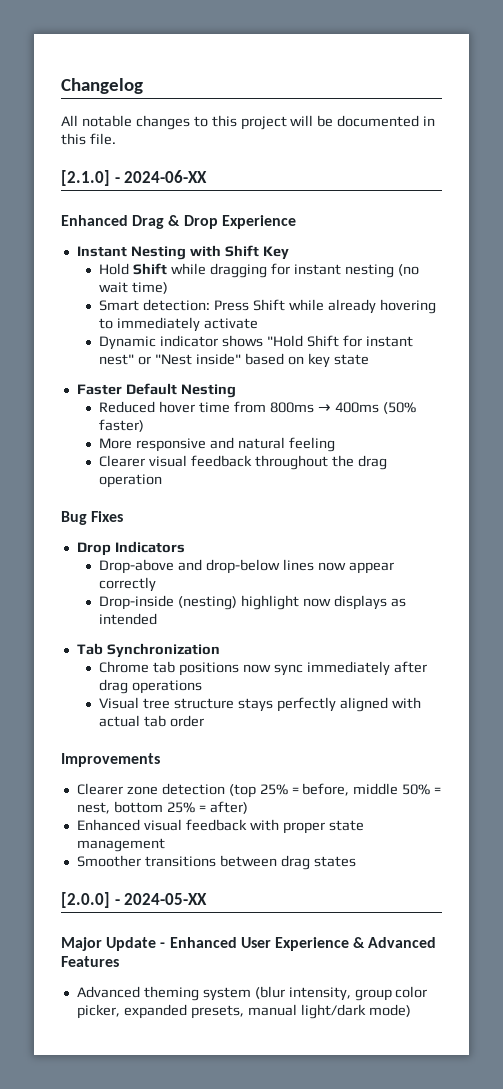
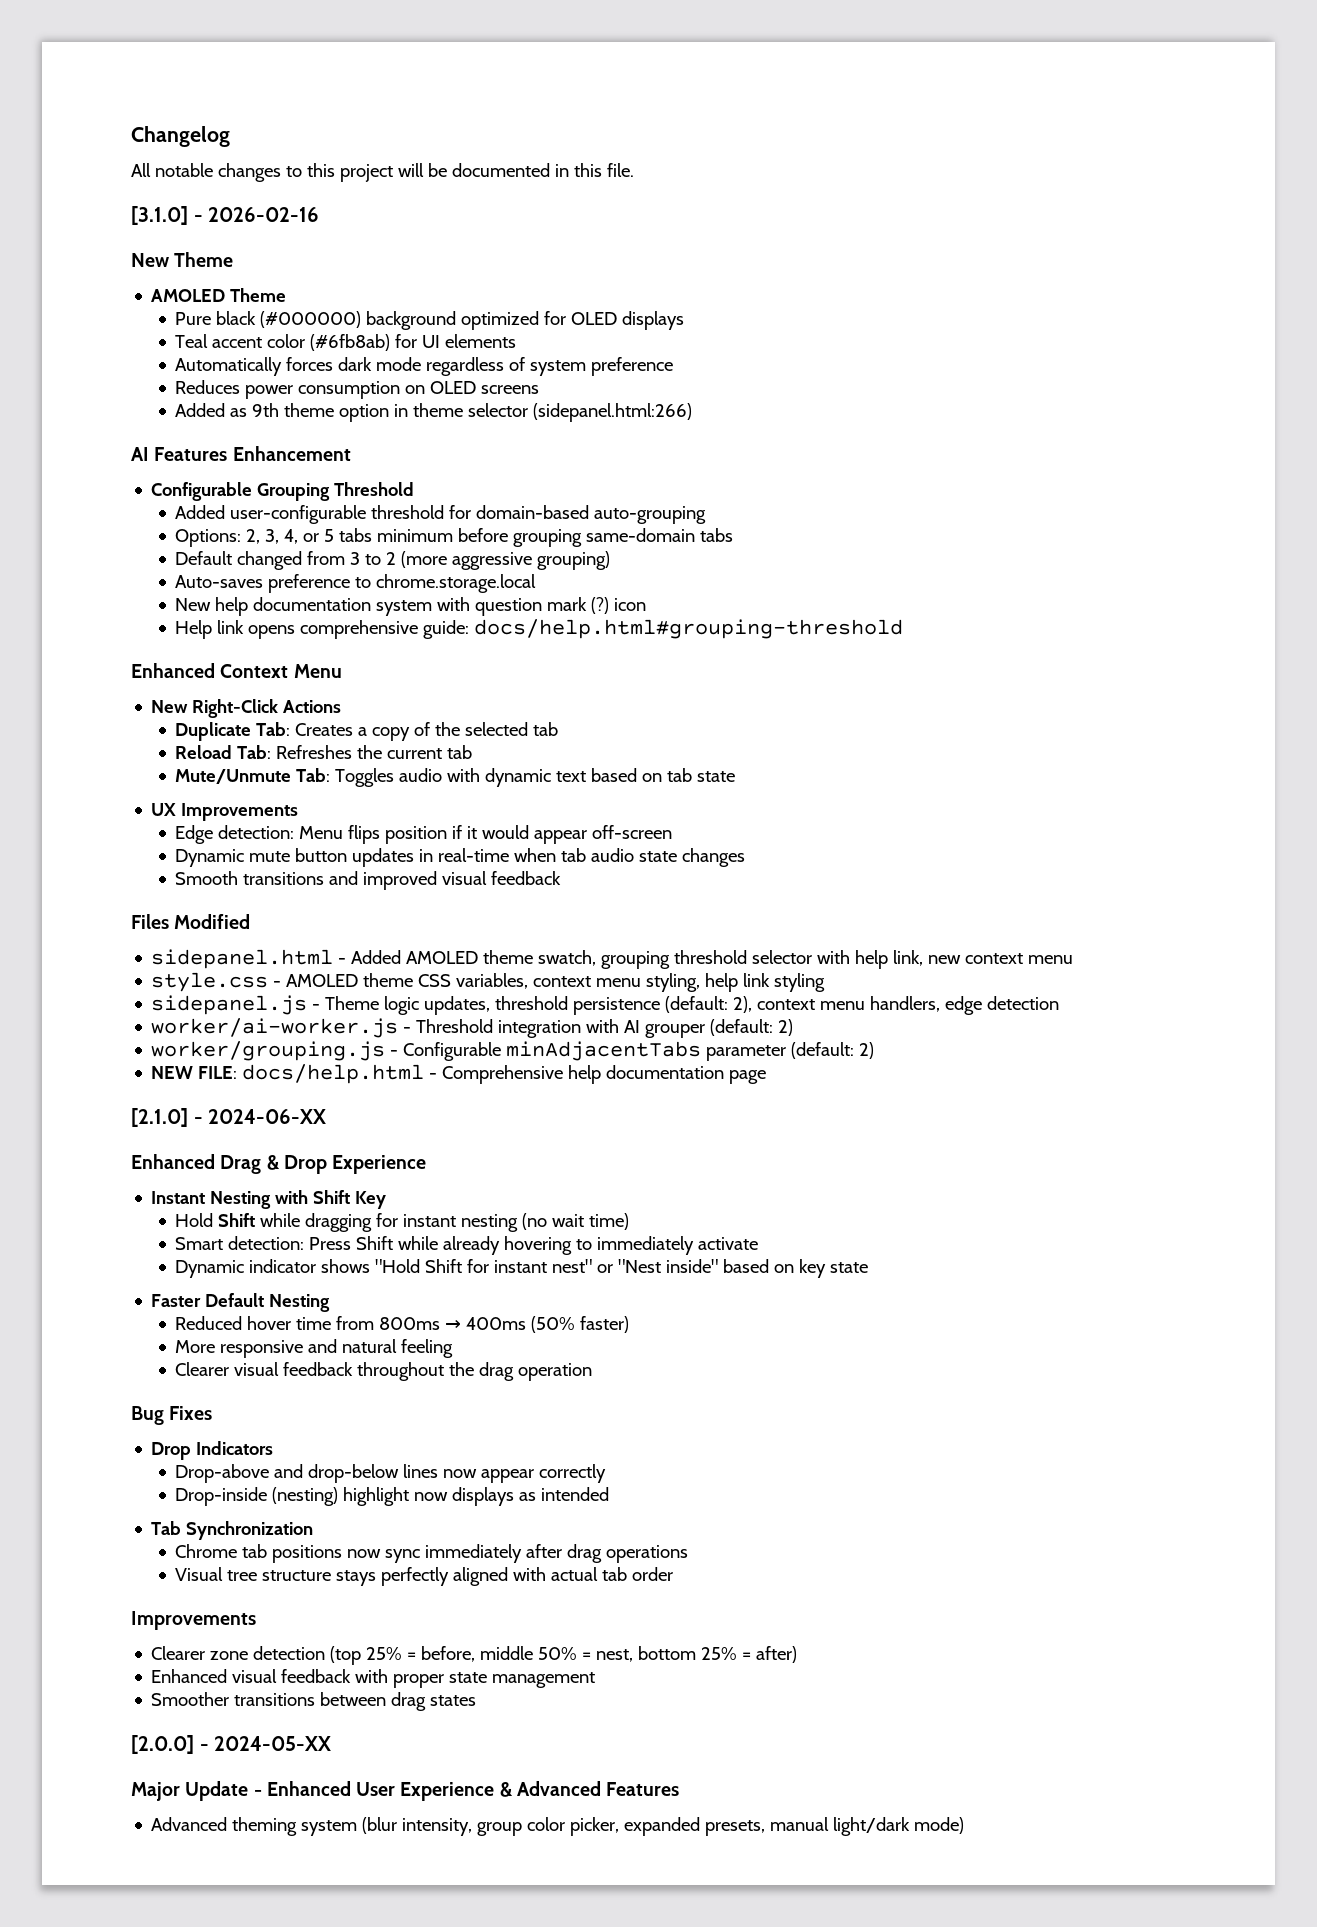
(116, 139) none -> [131,206,320,225] [131,252,234,267] [151,288,287,302] [175,311,685,330] [175,334,517,351] [175,357,674,376] [175,380,540,399] [175,403,693,422] [131,446,351,461] [151,482,415,501] [175,505,707,524] [175,528,734,547] [175,551,611,570] [175,574,537,593] [175,597,647,616] [175,619,904,639] [131,663,342,678] [151,699,342,718] [175,722,559,741] [175,745,473,759] [175,768,736,787] [151,803,299,821] [175,825,673,844] [175,848,746,867] [175,871,562,890] [131,914,251,929] [151,949,1074,969] [151,972,826,992] [151,995,1060,1015] [151,1018,794,1038] [151,1041,875,1061] [151,1064,767,1084] // [3.1.0] - 2026-02-16 // New Theme // AMOLED Theme // Pure black (#000000) background optimized for OLED displays // Teal accent color (#6fb8ab) for UI elements // Automatically forces dark mode regardless of system preference // Reduces power consumption on OLED screens // Added as 9th theme option in theme selector (sidepanel.html:266) // AI Features Enhancement // Configurable Grouping Threshold // Added user-configurable threshold for domain-based auto-grouping // Options: 2, 3, 4, or 5 tabs minimum before grouping same-domain tabs // Default changed from 3 to 2 (more aggressive grouping) // Auto-saves preference to chrome.storage.local // New help documentation system with question mark (?) icon // Help link opens comprehensive guide: docs/help.html#grouping-threshold // Enhanced Context Menu // New Right-Click Actions // Duplicate Tab: Creates a copy of the selected tab // Reload Tab: Refreshes the current tab // Mute/Unmute Tab: Toggles audio with dynamic text based on tab state // UX Improvements // Edge detection: Menu flips position if it would appear off-screen // Dynamic mute button updates in real-time when tab audio state changes // Smooth transitions and improved visual feedback // Files Modified // sidepanel.html - Added AMOLED theme swatch, grouping threshold selector with help link, new context menu // style.css - AMOLED theme CSS variables, context menu styling, help link styling // sidepanel.js - Theme logic updates, threshold persistence (default: 2), context menu handlers, edge detection // worker/ai-worker.js - Threshold integration with AI grouper (default: 2) // worker/grouping.js - Configurable minAdjacentTabs parameter (default: 2) // NEW FILE: docs/help.html - Comprehensive help documentation page

